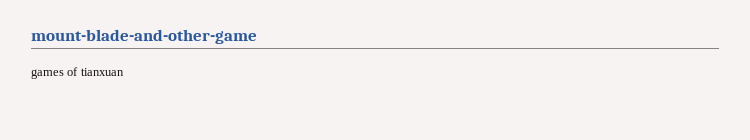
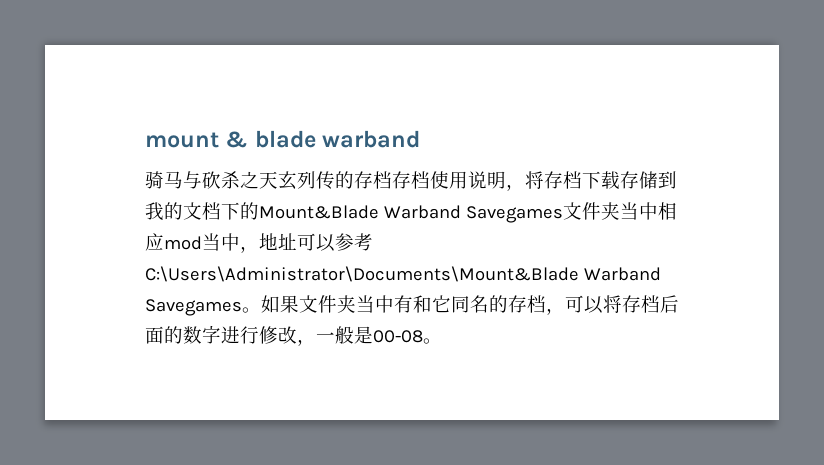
[31,29,257,44] [31,67,124,79] mount-blade-and-other-game // games of tianxuan -> [145,130,421,148] [145,171,677,191] [145,202,677,223] [145,233,373,253] [145,266,661,282] [145,295,679,316] [145,325,442,346] mount & blade warband // 骑马与砍杀之天玄列传的存档存档使用说明，将存档下载存储到我的文档下的Mount&Blade Warband Savegames文件夹当中相应mod当中，地址可以参考C:\Users\Administrator\Documents\Mount&Blade Warband Savegames。如果文件夹当中有和它同名的存档，可以将存档后面的数字进行修改，一般是00-08。

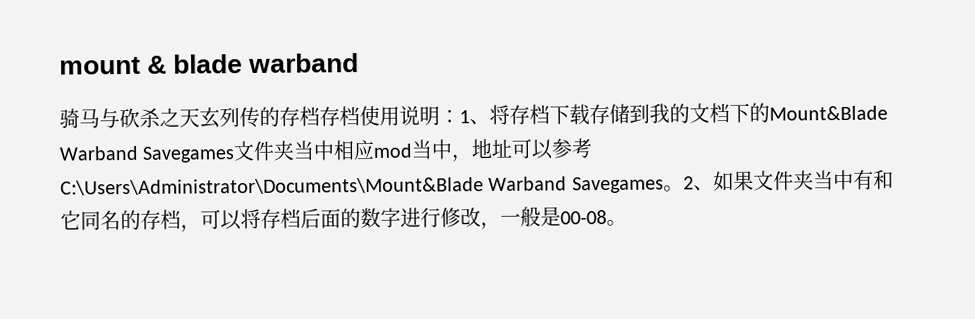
[506,184,525,191] ， -> [439,109,490,125] ：1、
(261, 310) none -> [682,176,714,191] 2、

